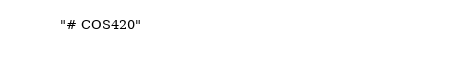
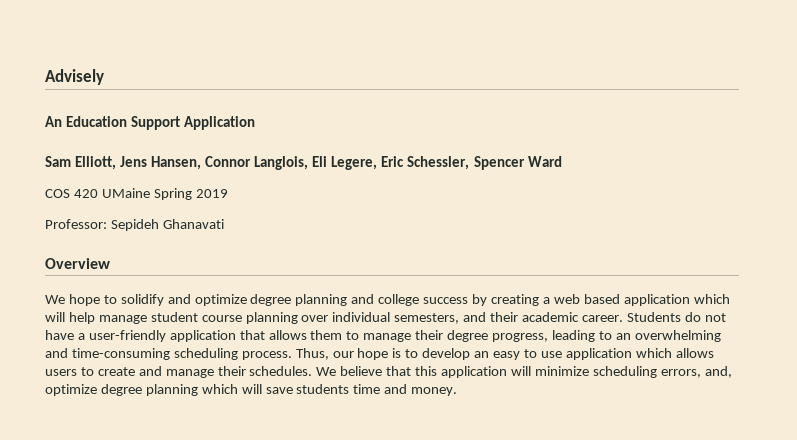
[60,20,141,29] "# COS420" -> [45,69,104,85] [45,116,256,130] [45,156,562,170] [45,188,228,200] [45,219,224,231] [45,258,110,269] [45,294,730,306] [45,312,726,324] [45,330,721,342] [45,348,714,360] [45,366,732,378] [45,384,458,396] Advisely // An Education Support Application // Sam Elliott, Jens Hansen, Connor Langlois, Eli Legere, Eric Schessler, Spencer Ward // COS 420 UMaine Spring 2019 // Professor: Sepideh Ghanavati // Overview // We hope to solidify and optimize degree planning and college success by creating a web based application which will help manage student course planning over individual semesters, and their academic career. Students do not have a user-friendly application that allows them to manage their degree progress, leading to an overwhelming and time-consuming scheduling process. Thus, our hope is to develop an easy to use application which allows users to create and manage their schedules. We believe that this application will minimize scheduling errors, and, optimize degree planning which will save students time and money.

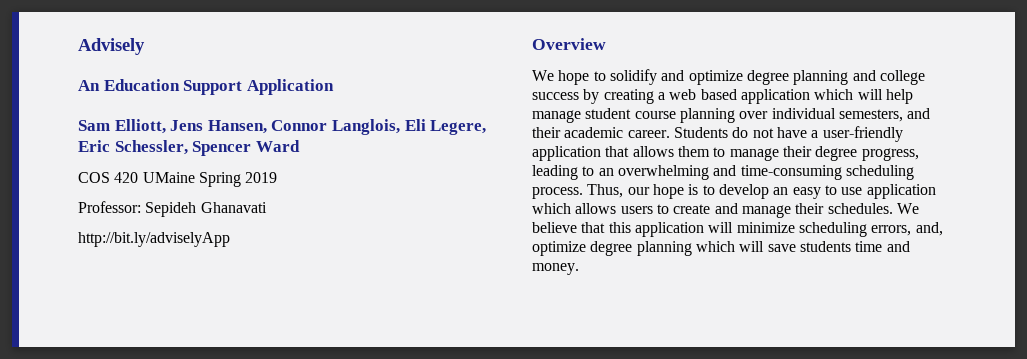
(224, 224) none -> [78,232,230,247] // http://bit.ly/adviselyApp

